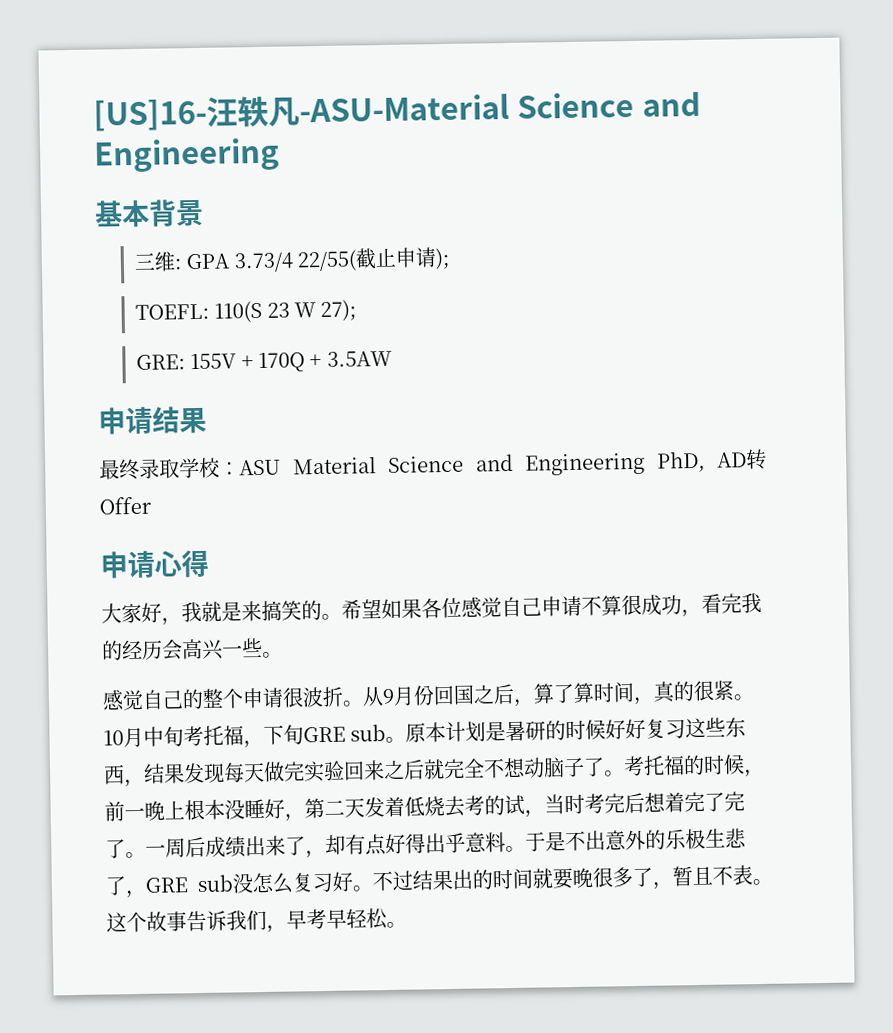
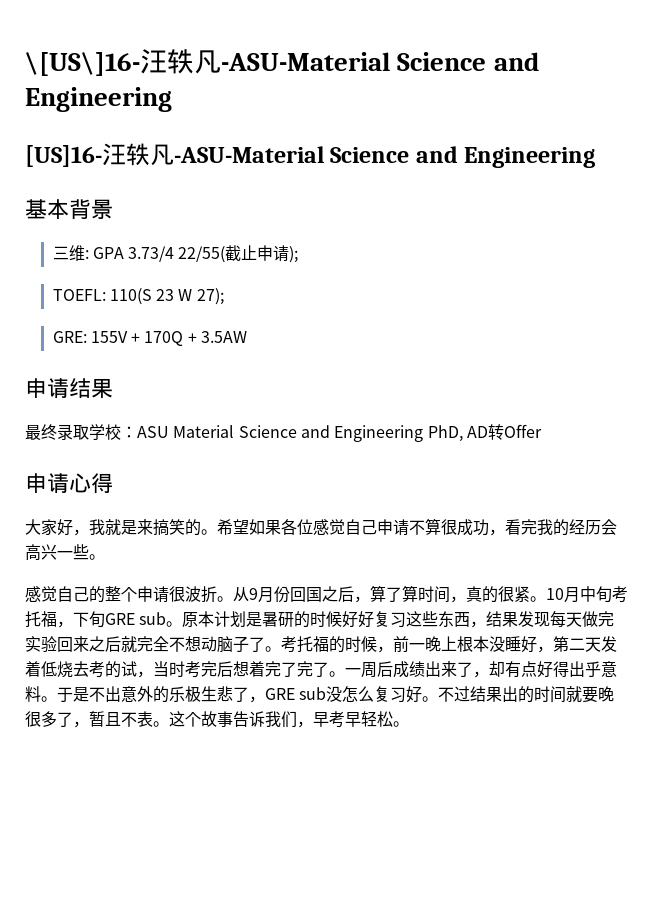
(93, 115) none -> [25,49,539,76] [25,87,172,112] \[US\]16-汪轶凡-ASU-Material Science and Engineering //

